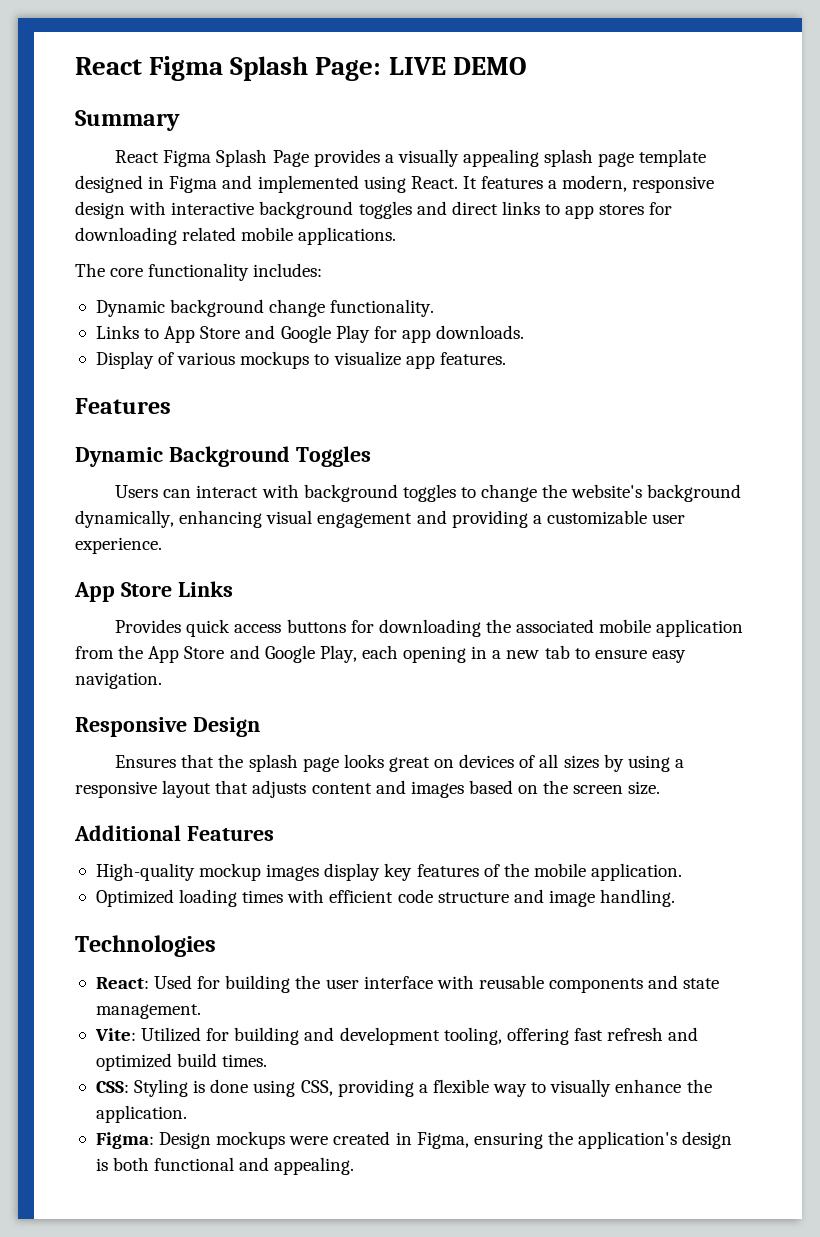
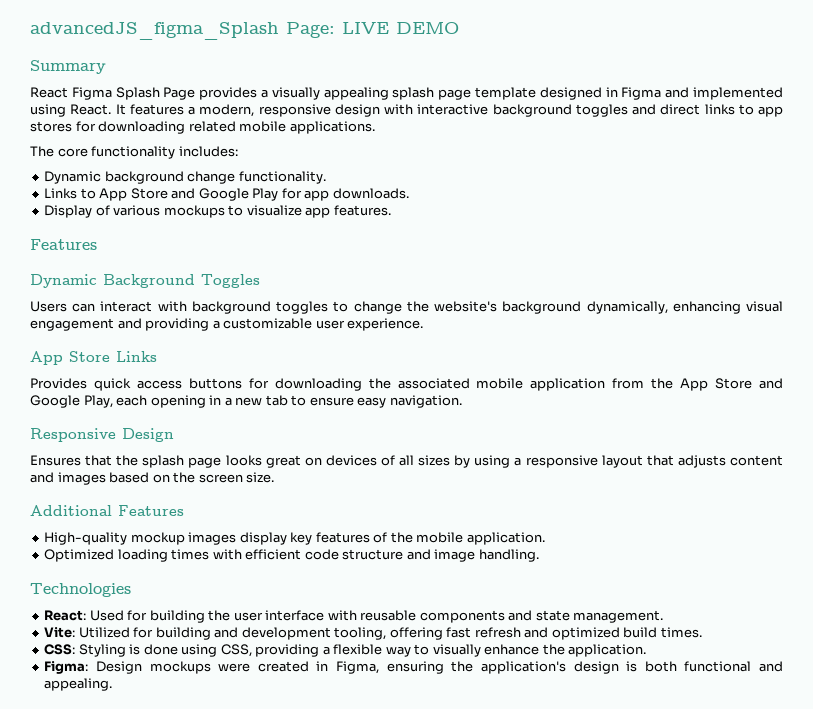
[75,56,309,81] React Figma Splash -> [30,22,279,40] advancedJS_figma_Splash

